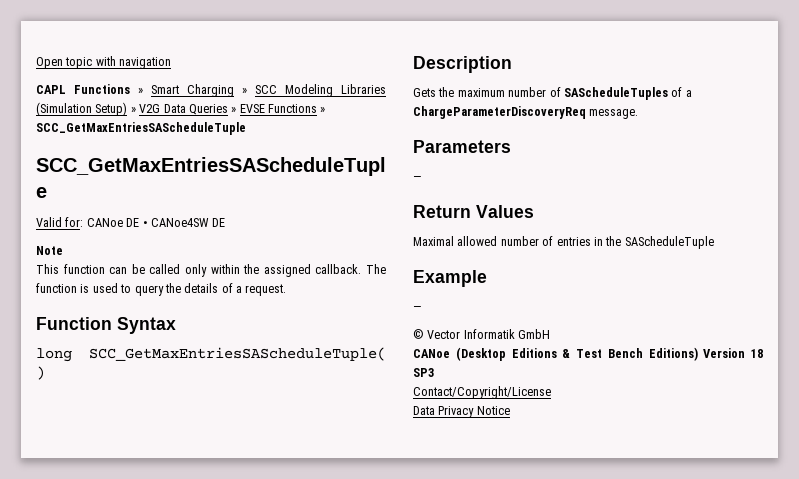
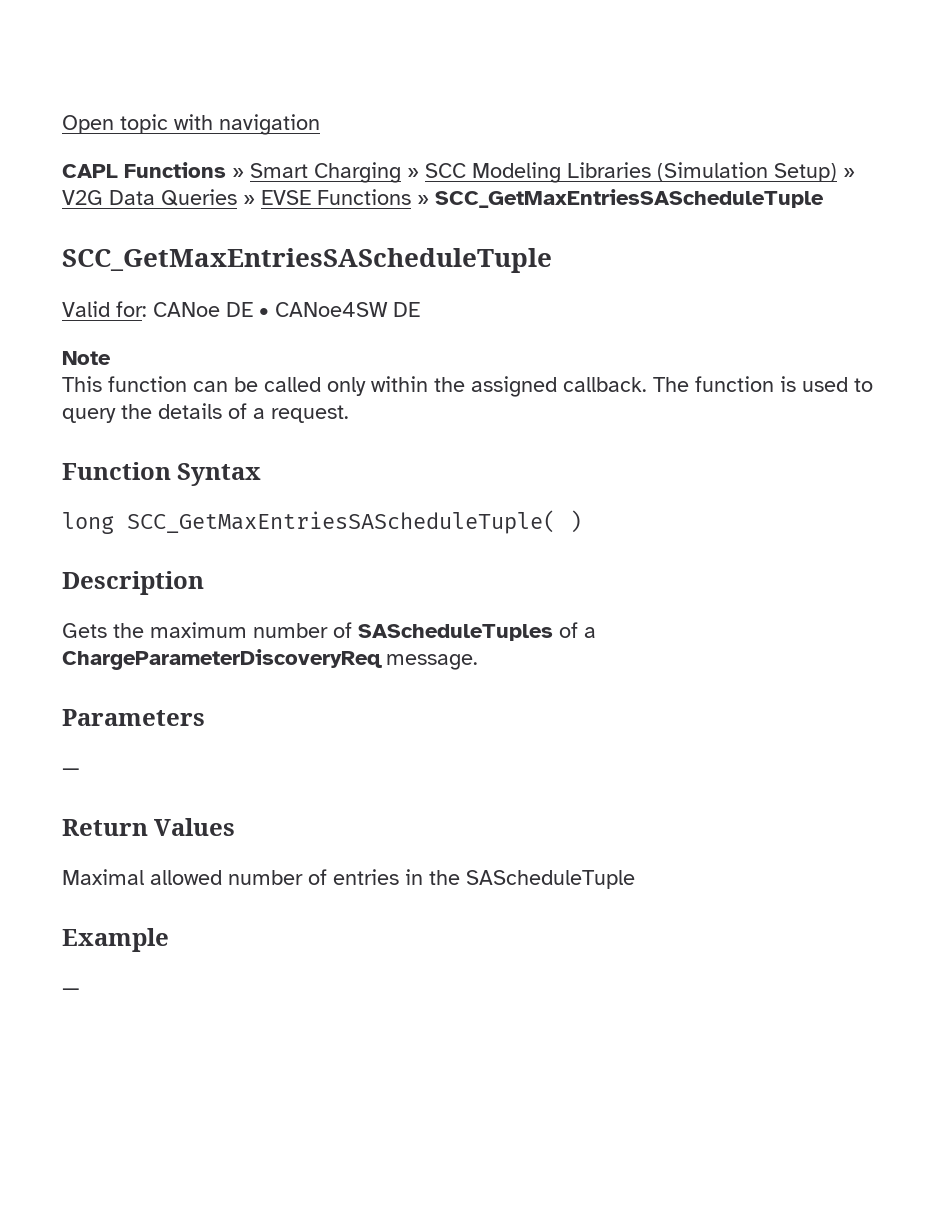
[413,329,551,339] [413,347,763,361] [413,368,434,377] [413,386,551,399] [413,406,510,418] // © Vector Informatik GmbH // CANoe (Desktop Editions & Test Bench Editions) Version 18 SP3 // Contact/Copyright/License // Data Privacy Notice -> (80, 991) none

